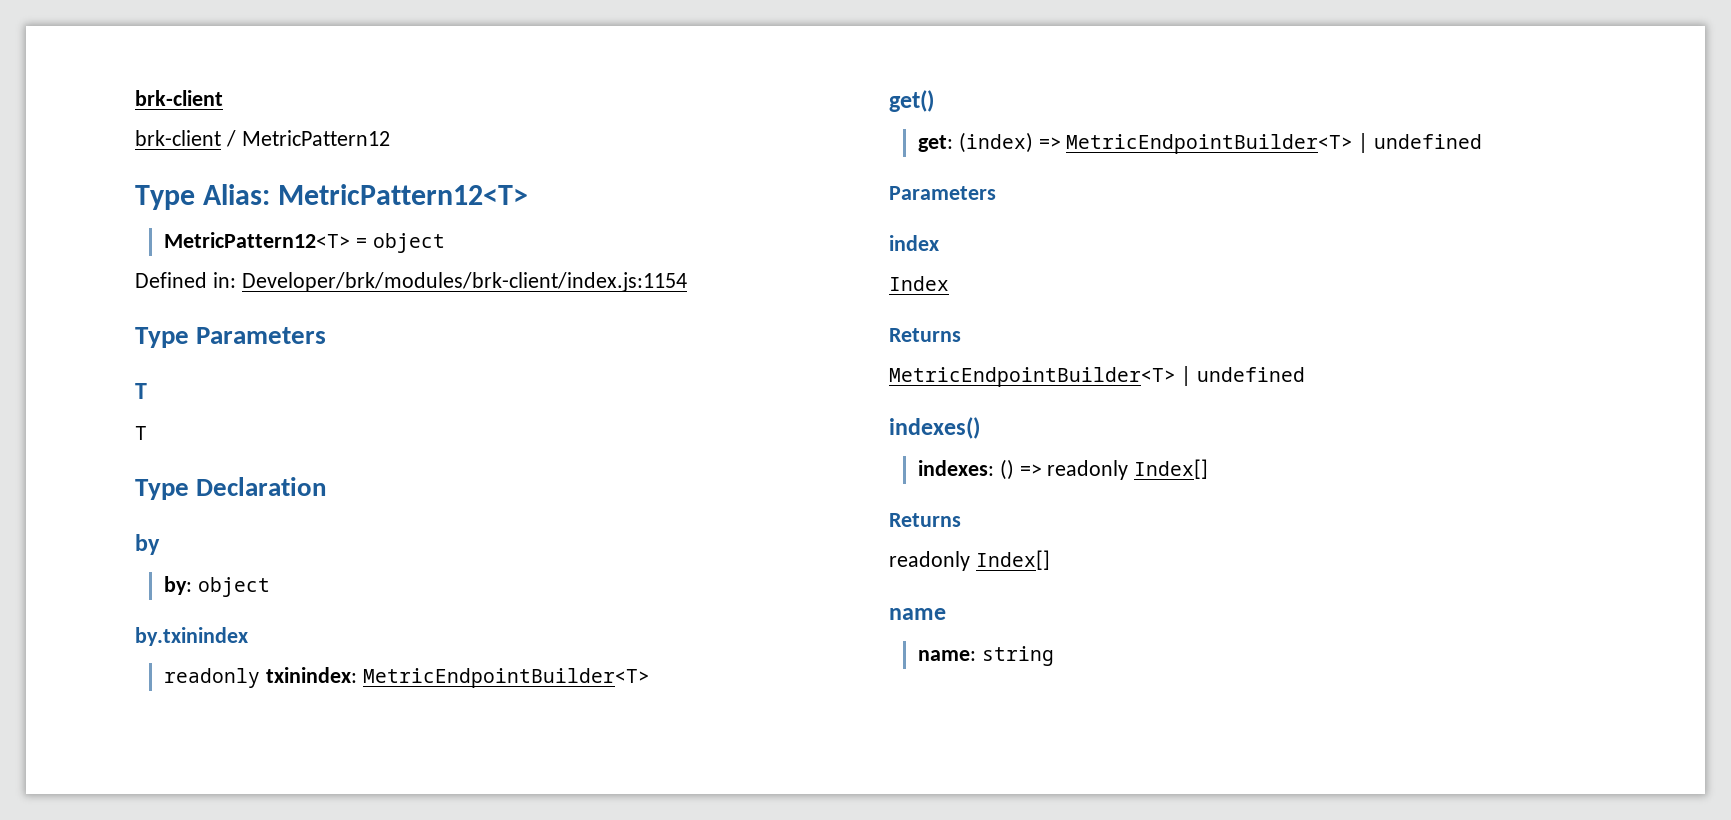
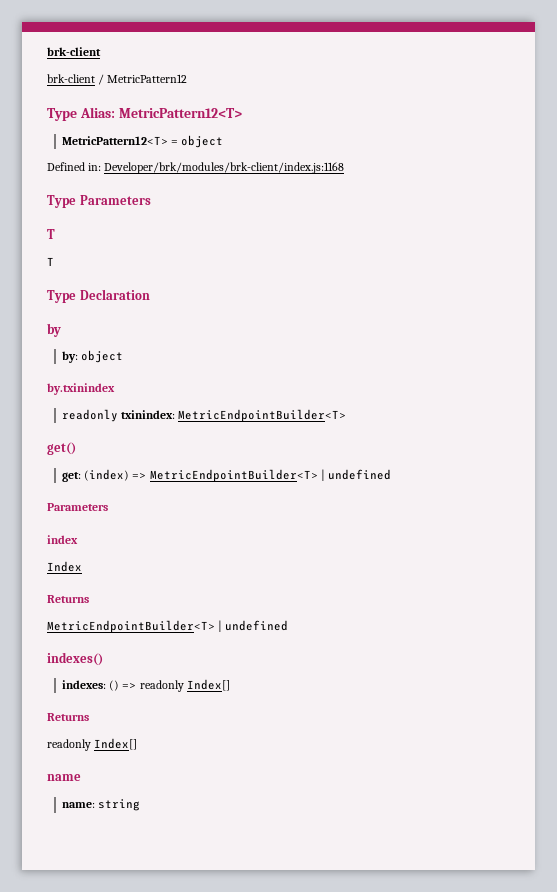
[241,272,687,292] Developer/brk/modules/brk-client/index.js:1154 -> [104,162,345,174] Developer/brk/modules/brk-client/index.js:1168

